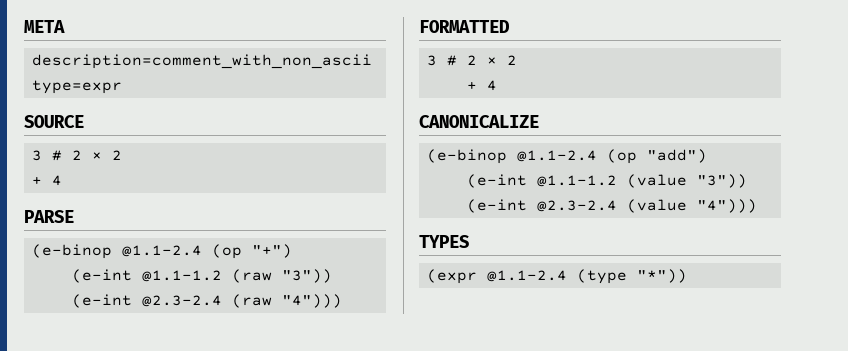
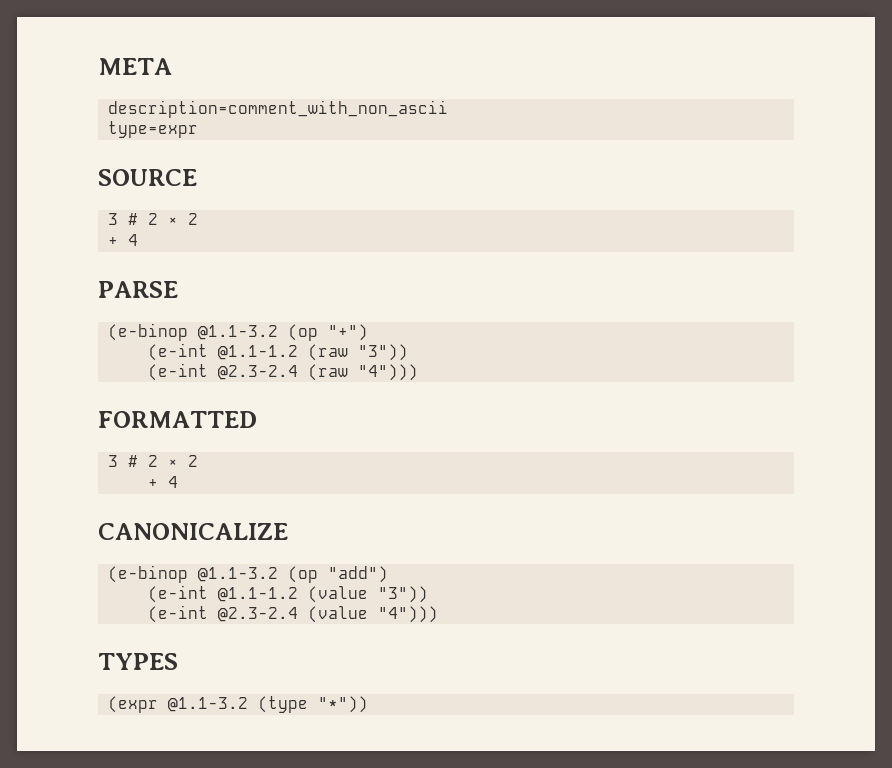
[122,245,203,257] @1.1-2.4 -> [197,325,278,340] @1.1-3.2
[517,150,598,162] @1.1-2.4 -> [197,567,278,582] @1.1-3.2
[487,270,568,282] @1.1-2.4 -> [167,697,248,712] @1.1-3.2

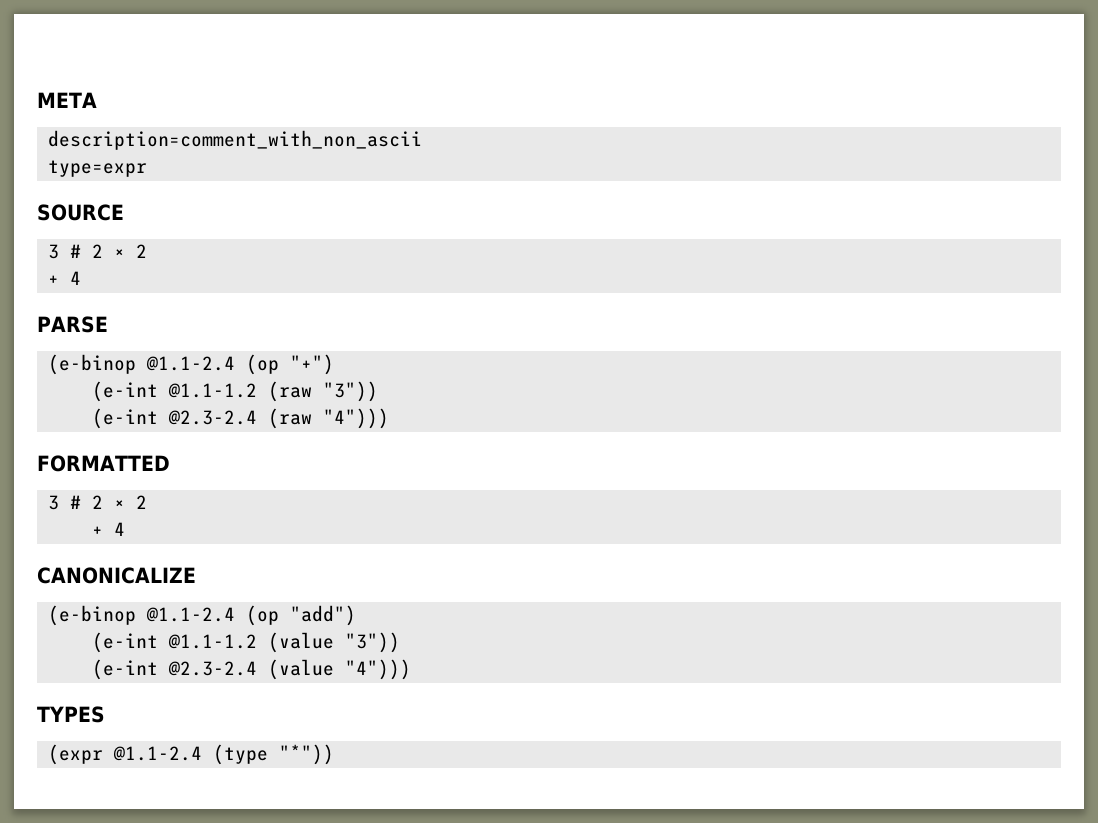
[197,325,278,340] @1.1-3.2 -> [146,356,236,371] @1.1-2.4
[197,567,278,582] @1.1-3.2 -> [146,607,236,622] @1.1-2.4
[167,697,248,712] @1.1-3.2 -> [113,746,203,761] @1.1-2.4

